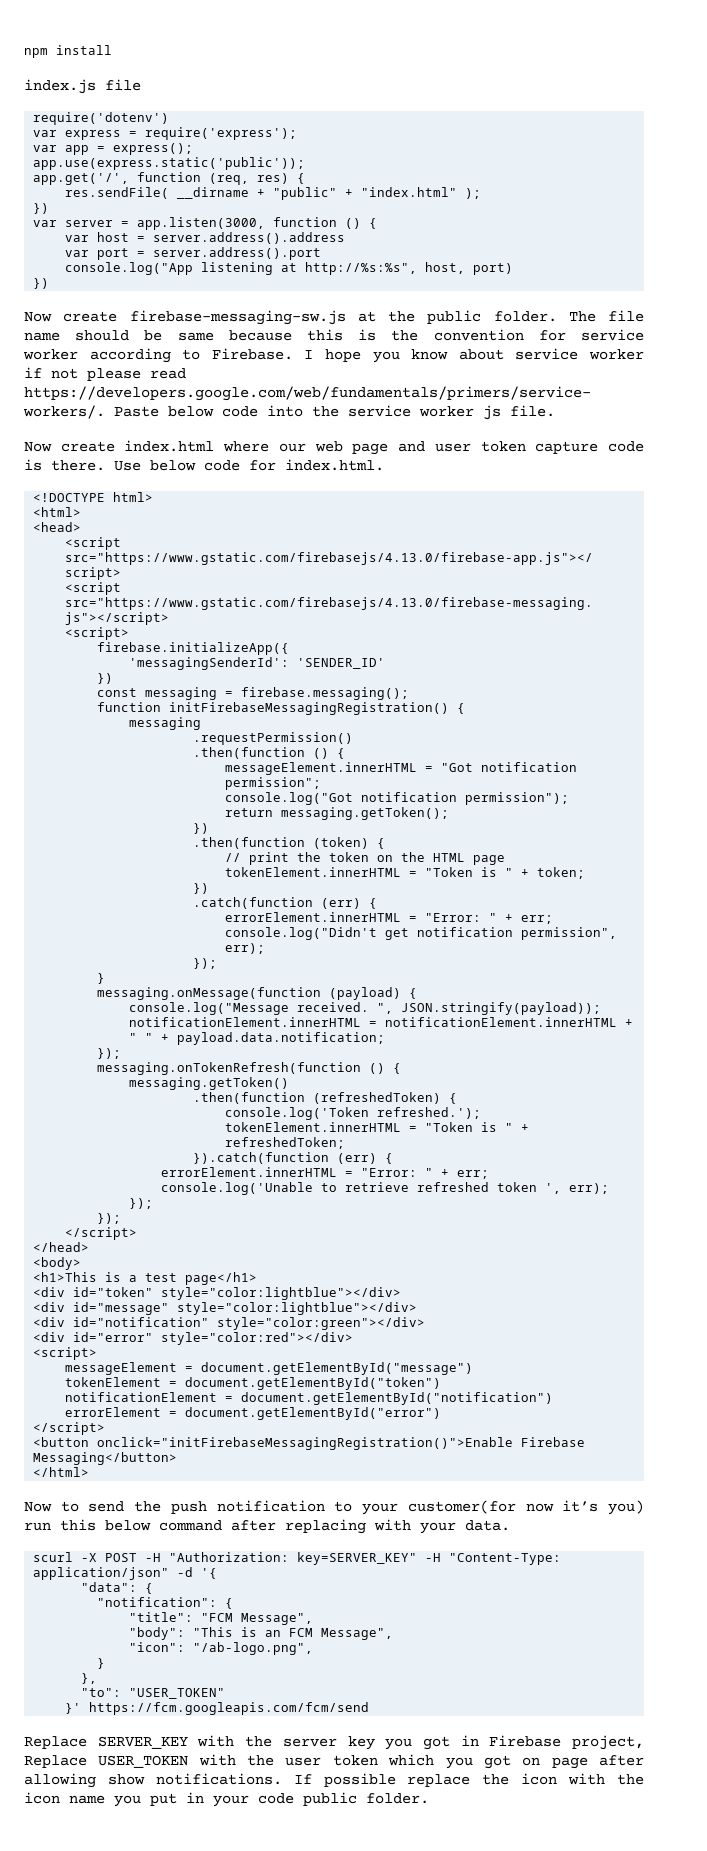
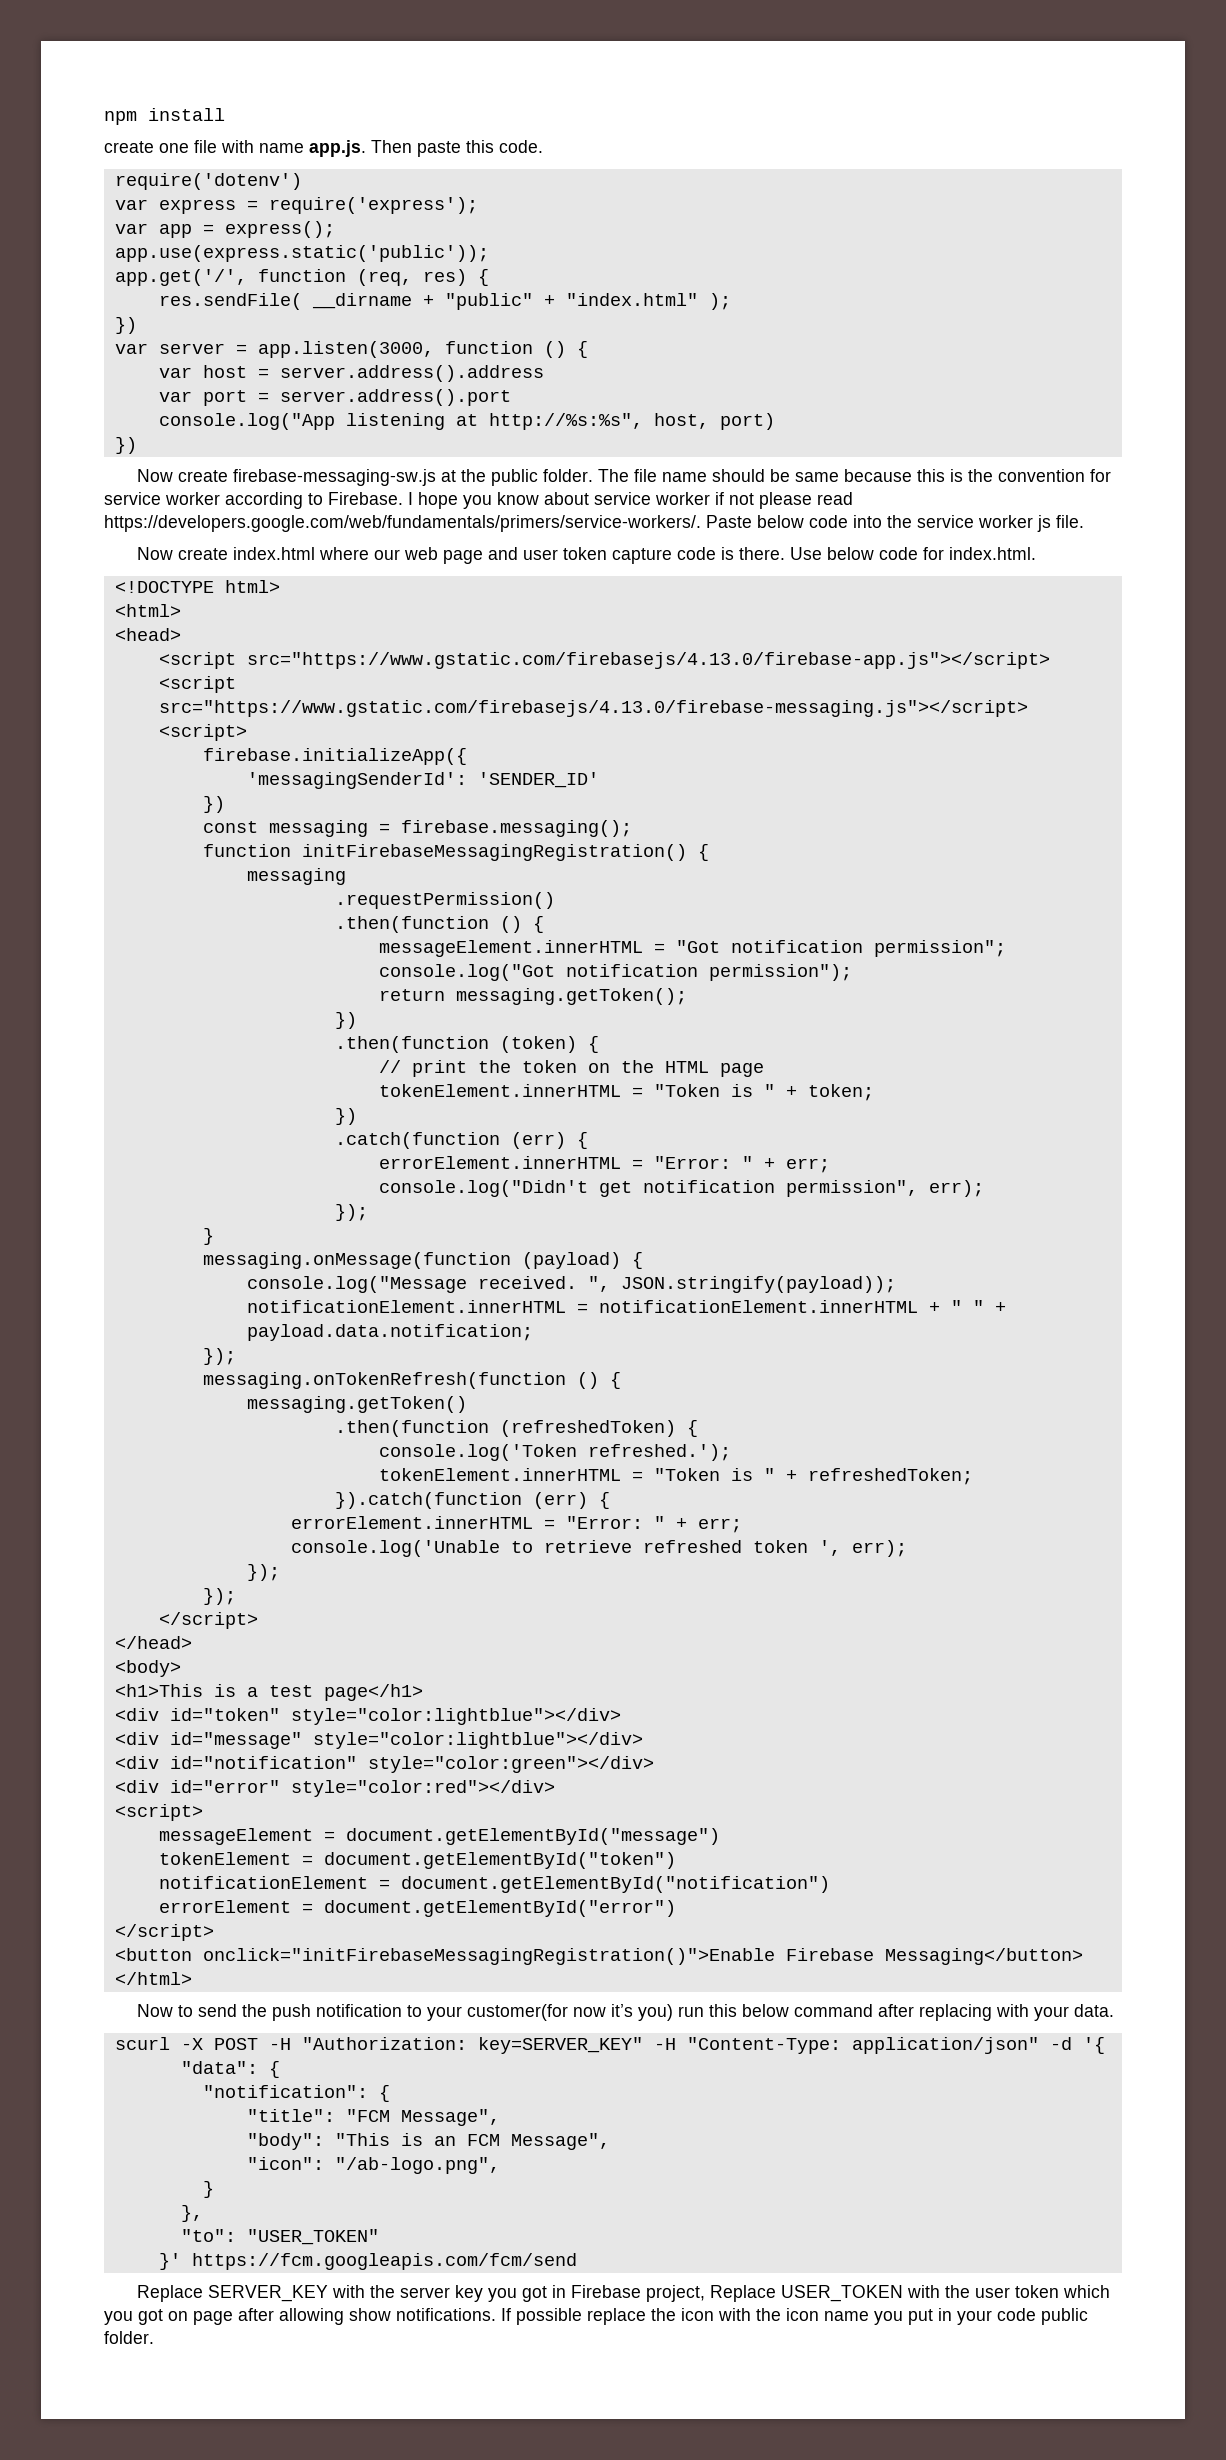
[24,79,141,94] index.js file -> [104,140,543,157] create one file with name app.js. Then paste this code.

